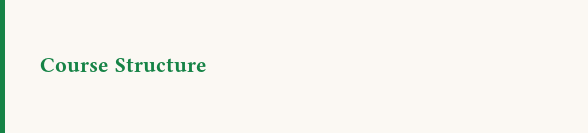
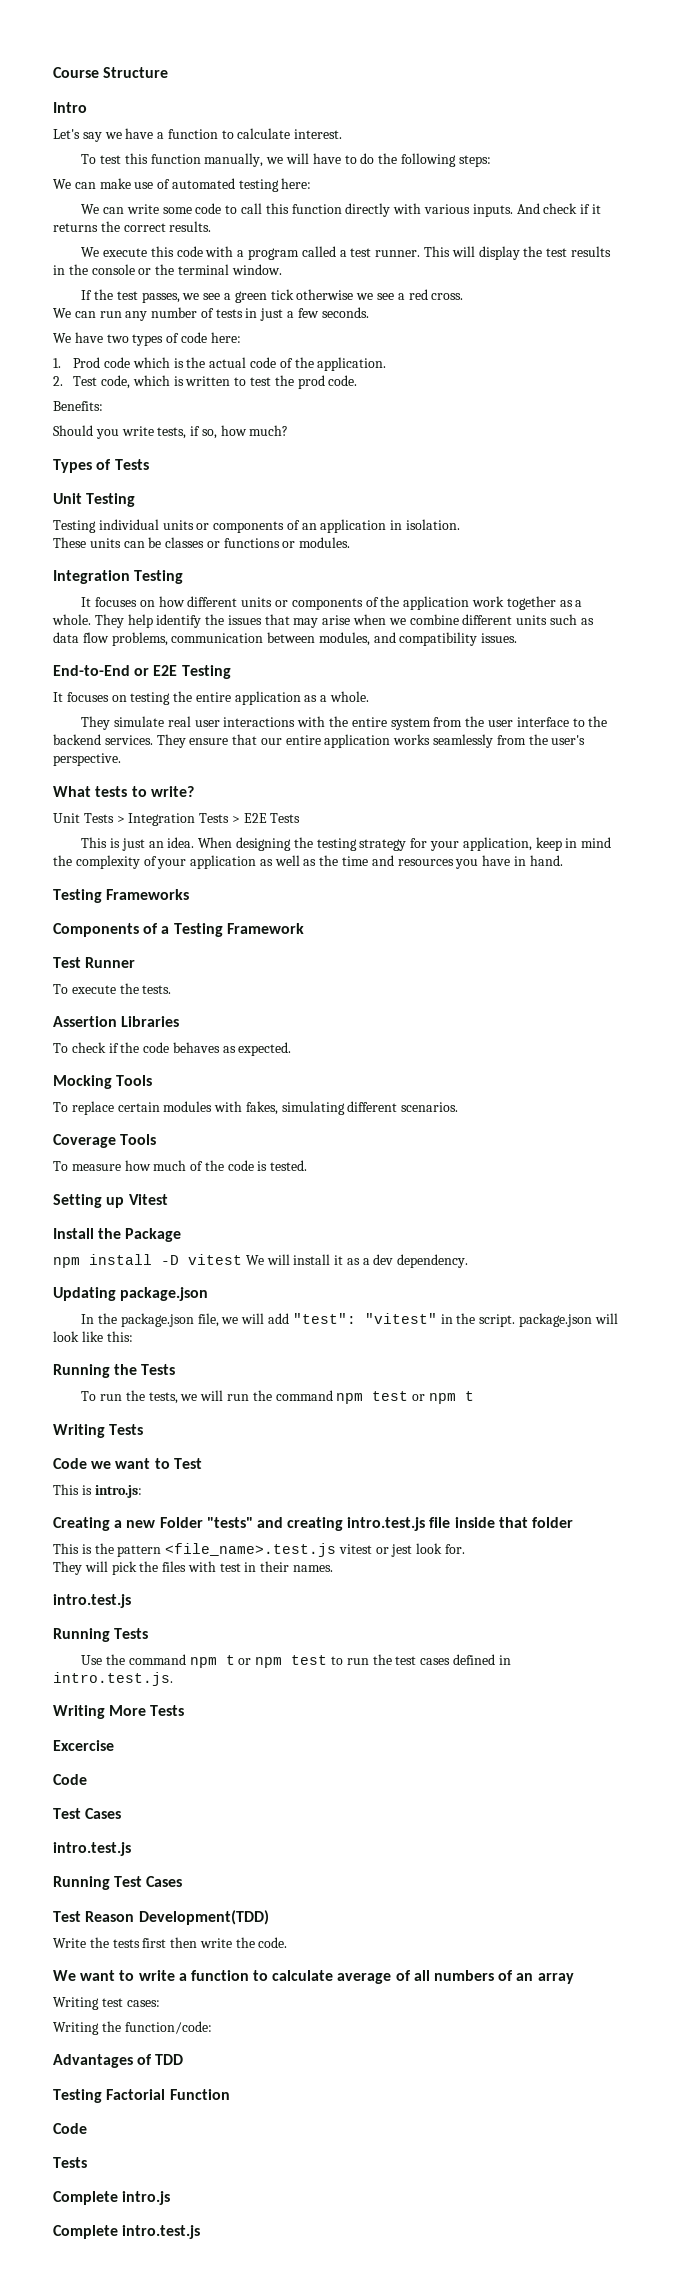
(207, 65) none -> [53,102,87,113] [53,128,343,142] [81,153,491,167] [53,178,312,192] [81,203,601,217] [53,221,212,232] [81,246,611,260] [53,264,282,275] [81,289,464,303] [53,307,369,321] [53,332,241,346] [53,357,387,371] [53,375,358,389] [53,401,103,411] [53,425,289,439] [53,459,149,473] [53,493,136,507] [53,519,461,533] [53,537,351,548] [53,570,184,584] [81,596,583,610] [52,614,594,628] [53,632,518,646] [53,665,231,679] [53,691,370,705] [81,716,608,730] [53,734,586,748] [53,753,121,766] [53,786,194,797] [53,813,301,826] [81,837,612,851] [53,855,563,869] [53,889,190,903] [53,923,304,937] [53,957,136,968] [53,983,172,994] [53,1016,180,1027] [53,1042,292,1056] [53,1075,153,1089] [53,1101,459,1115] [53,1134,157,1148] [53,1160,308,1171] [53,1194,168,1208] [53,1228,182,1242] [53,1254,469,1268] [53,1287,209,1301] [81,1313,618,1327] [53,1331,133,1342] [53,1364,176,1378] [81,1390,474,1404] [53,1424,144,1438] [53,1458,202,1469] [53,1484,142,1498] [53,1517,574,1531] [53,1543,466,1557] [53,1561,334,1575] [53,1594,131,1608] [53,1628,149,1642] [81,1654,511,1668] [53,1672,173,1686] [53,1705,185,1719] [53,1740,114,1751] [53,1774,87,1785] [53,1808,122,1819] [53,1842,131,1856] [53,1876,183,1890] [53,1910,269,1925] [53,1937,288,1948] [53,1970,574,1984] [53,1997,160,2010] [53,2021,212,2035] [53,2054,184,2068] [53,2089,230,2103] [53,2123,87,2134] [53,2157,87,2168] [53,2191,171,2205] [53,2225,201,2239] // Intro // Let's say we have a function to calculate interest. // To test this function manually, we will have to do the following steps: // We can make use of automated testing here: // We can write some code to call this function directly with various inputs. And check if it returns the correct results. // We execute this code with a program called a test runner. This will display the test results in the console or the terminal window. // If the test passes, we see a green tick otherwise we see a red cross. // We can run any number of tests in just a few seconds. // We have two types of code here: // 1. Prod code which is the actual code of the application. // 2. Test code, which is written to test the prod code. // Benefits: // Should you write tests, if so, how much? // Types of Tests // Unit Testing // Testing individual units or components of an application in isolation. // These units can be classes or functions or modules. // Integration Testing // It focuses on how different units or components of the application work together as a whole. They help identify the issues that may arise when we combine different units such as data flow problems, communication between modules, and compatibility issues. // End-to-End or E2E Testing // It focuses on testing the entire application as a whole. // They simulate real user interactions with the entire system from the user interface to the backend services. They ensure that our entire application works seamlessly from the user's perspective. // What tests to write? // Unit Tests > Integration Tests > E2E Tests // This is just an idea. When designing the testing strategy for your application, keep in mind the complexity of your application as well as the time and resources you have in hand. // Testing Frameworks // Components of a Testing Framework // Test Runner // To execute the tests. // Assertion Libraries // To check if the code behaves as expected. // Mocking Tools // To replace certain modules with fakes, simulating different scenarios. // Coverage Tools // To measure how much of the code is tested. // Setting up Vitest // Install the Package // npm install -D vitest We will install it as a dev dependency. // Updating package.json // In the package.json file, we will add "test": "vitest" in the script. package.json will look like this: // Running the Tests // To run the tests, we will run the command npm test or npm t // Writing Tests // Code we want to Test // This is intro.js: // Creating a new Folder "tests" and creating intro.test.js file inside that folder // This is the pattern <file_name>.test.js vitest or jest look for. // They will pick the files with test in their names. // intro.test.js // Running Tests // Use the command npm t or npm test to run the test cases defined in intro.test.js. // Writing More Tests // Excercise // Code // Test Cases // intro.test.js // Running Test Cases // Test Reason Development(TDD) // Write the tests first then write the code. // We want to write a function to calculate average of all numbers of an array // Writing test cases: // Writing the function/code: // Advantages of TDD // Testing Factorial Function // Code // Tests // Complete intro.js // Complete intro.test.js

